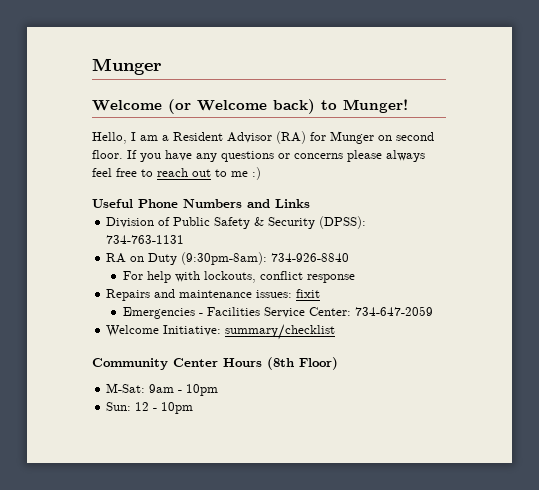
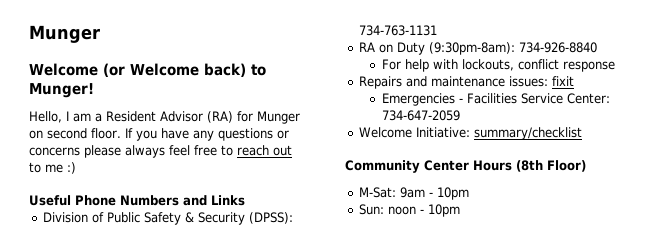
[135,402,150,411] 12 -> [388,206,417,215] noon

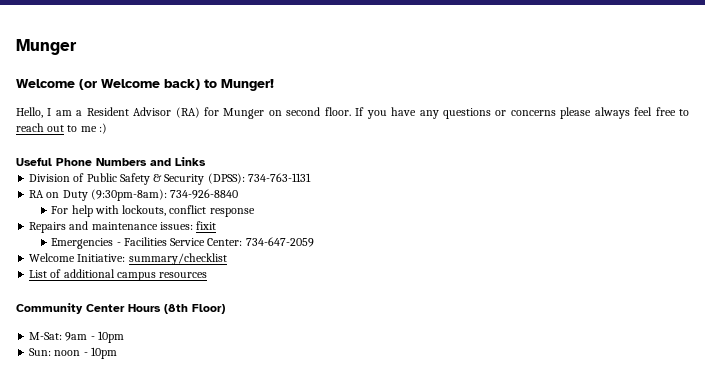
(583, 133) none -> [29,269,208,281] // List of additional campus resources

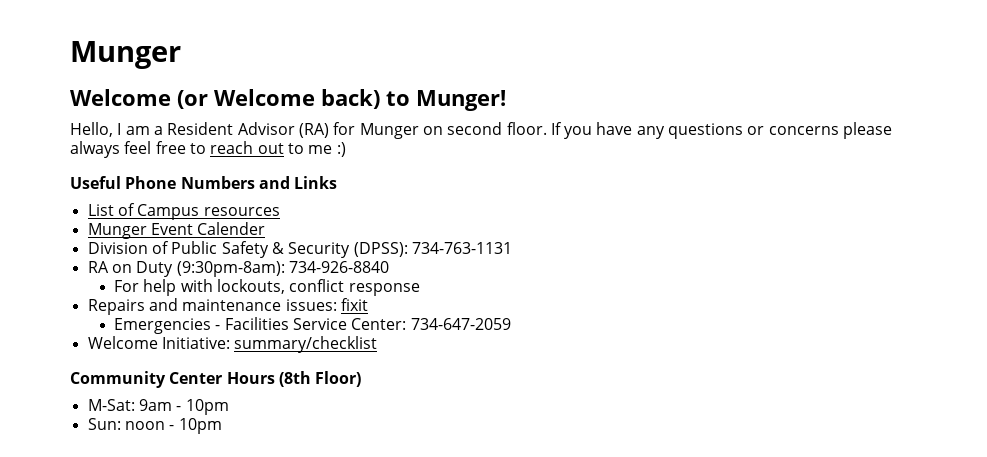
(206, 161) none -> [87,203,280,220] [87,222,266,239] // List of Campus resources // Munger Event Calender
[29,269,208,281] // List of additional campus resources -> (378, 344) none

